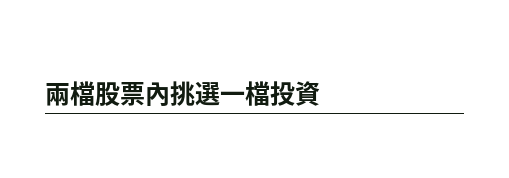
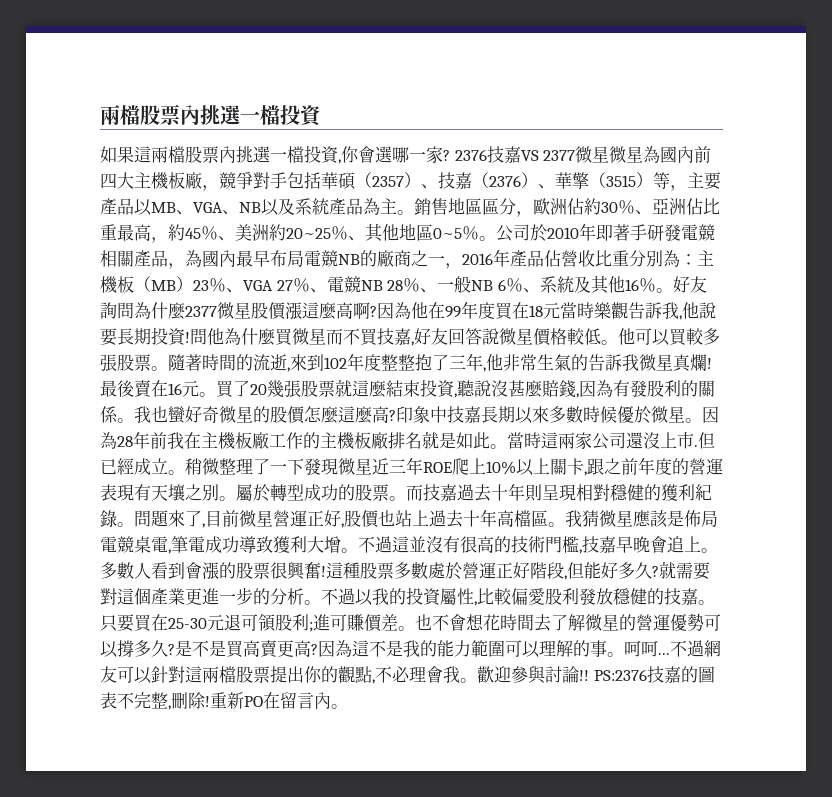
[45,81,320,106] 兩檔股票內挑選一檔投資 -> [100,104,322,127] [100,145,712,164] [100,172,721,191] [100,198,720,217] [100,223,715,243] [100,249,714,269] [100,275,707,294] [100,301,716,320] [100,327,720,346] [100,353,712,372] [100,379,715,398] [100,406,719,424] [100,431,715,450] [100,457,723,476] [100,483,712,502] [100,509,718,528] [100,536,718,554] [100,561,710,580] [100,587,715,606] [100,613,721,632] [100,640,721,658] [100,666,715,684] [100,692,348,710] 兩檔股票內挑選一檔投資 // 如果這兩檔股票內挑選一檔投資,你會選哪一家? 2376技嘉VS 2377微星微星為國內前四大主機板廠，競爭對手包括華碩（2357）、技嘉（2376）、華擎（3515）等，主要產品以MB、VGA、NB以及系統產品為主。銷售地區區分，歐洲佔約30％、亞洲佔比重最高，約45％、美洲約20~25％、其他地區0~5％。公司於2010年即著手研發電競相關產品，為國內最早布局電競NB的廠商之一，2016年產品佔營收比重分別為：主機板（MB）23％、VGA 27％、電競NB 28％、一般NB 6％、系統及其他16％。好友詢問為什麼2377微星股價漲這麼高啊?因為他在99年度買在18元當時樂觀告訴我,他說要長期投資!問他為什麼買微星而不買技嘉,好友回答說微星價格較低。他可以買較多張股票。隨著時間的流逝,來到102年度整整抱了三年,他非常生氣的告訴我微星真爛!最後賣在16元。買了20幾張股票就這麼結束投資,聽說沒甚麼賠錢,因為有發股利的關係。我也蠻好奇微星的股價怎麼這麼高?印象中技嘉長期以來多數時候優於微星。因為28年前我在主機板廠工作的主機板廠排名就是如此。當時這兩家公司還沒上市.但已經成立。稍微整理了一下發現微星近三年ROE爬上10%以上關卡,跟之前年度的營運表現有天壤之別。屬於轉型成功的股票。而技嘉過去十年則呈現相對穩健的獲利紀錄。問題來了,目前微星營運正好,股價也站上過去十年高檔區。我猜微星應該是佈局電競桌電,筆電成功導致獲利大增。不過這並沒有很高的技術門檻,技嘉早晚會追上。多數人看到會漲的股票很興奮!這種股票多數處於營運正好階段,但能好多久?就需要對這個產業更進一步的分析。不過以我的投資屬性,比較偏愛股利發放穩健的技嘉。只要買在25-30元退可領股利;進可賺價差。也不會想花時間去了解微星的營運優勢可以撐多久?是不是買高賣更高?因為這不是我的能力範圍可以理解的事。呵呵...不過網友可以針對這兩檔股票提出你的觀點,不必理會我。歡迎參與討論!! PS:2376技嘉的圖表不完整,刪除!重新PO在留言內。

